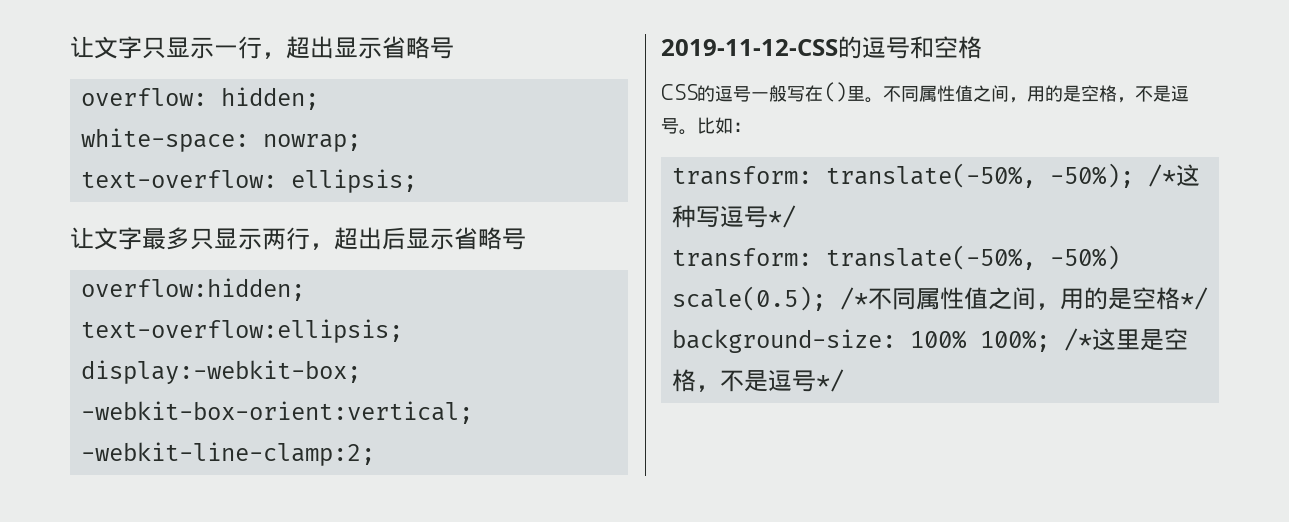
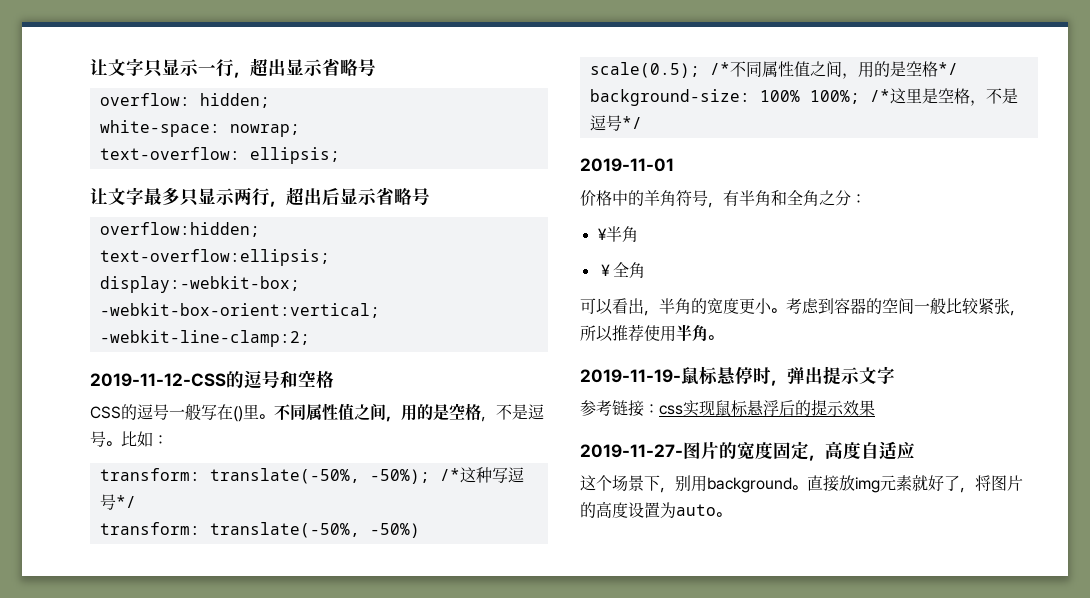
(844, 380) none -> [580,158,674,172] [580,190,866,208] [597,226,638,242] [597,262,645,278] [580,298,1025,316] [580,324,723,342] [580,366,895,386] [580,399,875,417] [580,441,915,461] [580,475,1023,493] [580,501,731,518] // 2019-11-01 // 价格中的羊角符号，有半角和全角之分： // ¥半角 // ￥全角 // 可以看出，半角的宽度更小。考虑到容器的空间一般比较紧张，所以推荐使用半角。 // 2019-11-19-鼠标悬停时，弹出提示文字 // 参考链接：css实现鼠标悬浮后的提示效果 // 2019-11-27-图片的宽度固定，高度自适应 // 这个场景下，别用background。直接放img元素就好了，将图片的高度设置为auto。

